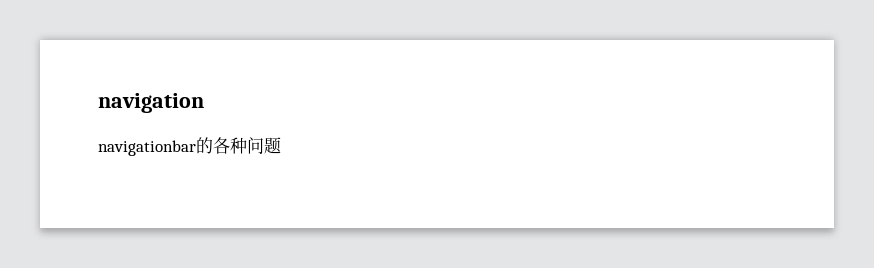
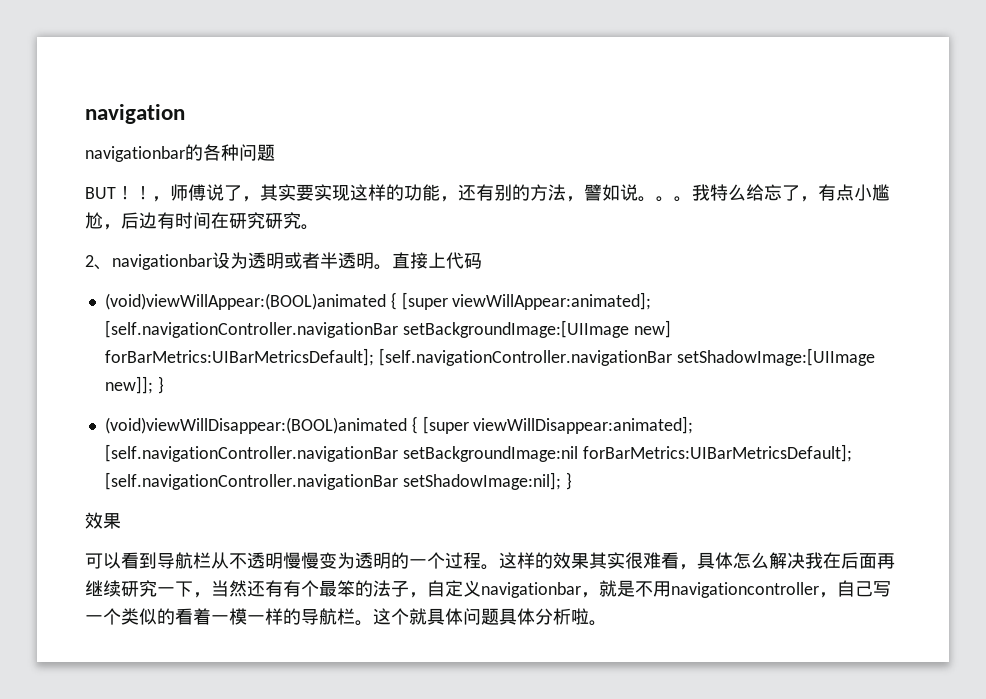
(281, 145) none -> [85,184,890,202] [85,212,319,230] [85,252,482,270] [104,292,652,310] [104,320,671,338] [104,348,875,366] [104,376,164,394] [104,416,694,434] [104,444,852,462] [104,472,572,490] [85,512,121,529] [85,552,895,570] [85,580,891,598] [85,608,607,626] // BUT！！，师傅说了，其实要实现这样的功能，还有别的方法，譬如说。。。我特么给忘了，有点小尴尬，后边有时间在研究研究。 // 2、navigationbar设为透明或者半透明。直接上代码 // (void)viewWillAppear:(BOOL)animated { [super viewWillAppear:animated]; [self.navigationController.navigationBar setBackgroundImage:[UIImage new] forBarMetrics:UIBarMetricsDefault]; [self.navigationController.navigationBar setShadowImage:[UIImage new]]; } // (void)viewWillDisappear:(BOOL)animated { [super viewWillDisappear:animated]; [self.navigationController.navigationBar setBackgroundImage:nil forBarMetrics:UIBarMetricsDefault]; [self.navigationController.navigationBar setShadowImage:nil]; } // 效果 // 可以看到导航栏从不透明慢慢变为透明的一个过程。这样的效果其实很难看，具体怎么解决我在后面再继续研究一下，当然还有有个最笨的法子，自定义navigationbar，就是不用navigationcontroller，自己写一个类似的看着一模一样的导航栏。这个就具体问题具体分析啦。

